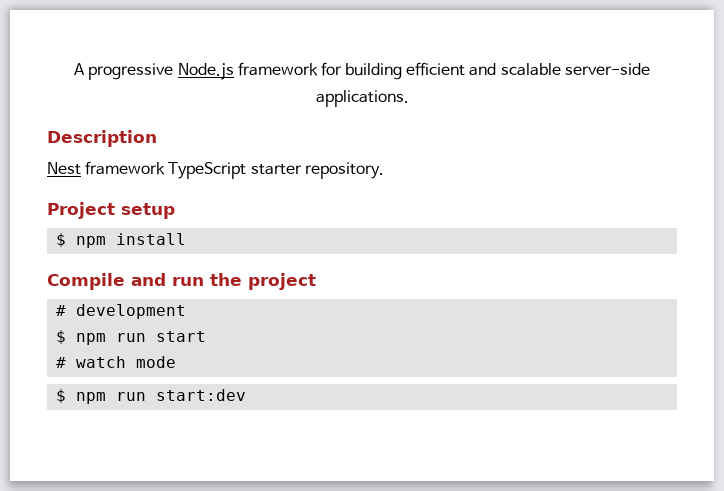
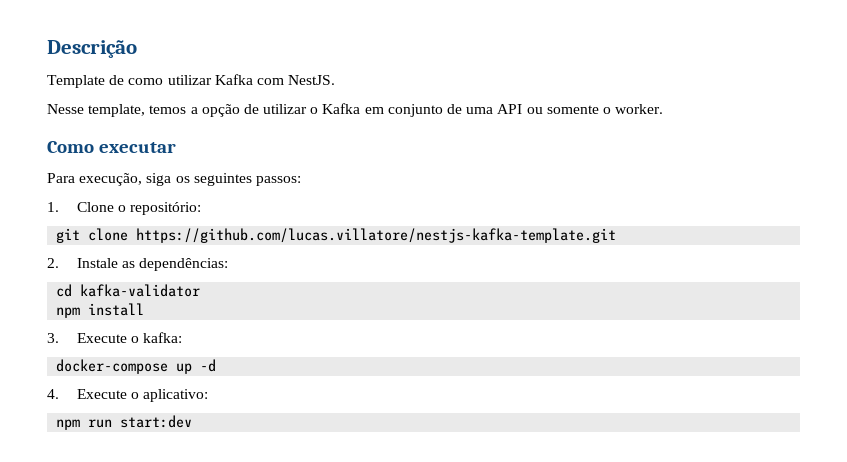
[74,62,650,80] [315,90,409,107] [47,130,157,147] [47,161,384,179] [47,202,175,219] [56,233,187,248] [47,273,316,290] [56,304,187,319] [56,330,207,345] [56,356,177,368] [56,389,67,403] A progressive Node.js framework for building efficient and scalable server-side applications. // Description // Nest framework TypeScript starter repository. // Project setup // $ npm install // Compile and run the project // # development // $ npm run start // # watch mode // $ -> [47,40,137,58] [47,74,336,88] [47,103,664,117] [47,141,176,153] [47,173,301,186] [47,202,201,215] [56,228,617,243] [47,258,228,271] [56,284,201,297] [56,303,145,318] [47,332,182,343] [56,359,217,374] [47,389,208,402] Descrição // Template de como utilizar Kafka com NestJS. // Nesse template, temos a opção de utilizar o Kafka em conjunto de uma API ou somente o worker. // Como executar // Para execução, siga os seguintes passos: // 1. Clone o repositório: // git clone https://github.com/lucas.villatore/nestjs-kafka-template.git // 2. Instale as dependências: // cd kafka-validator // npm install // 3. Execute o kafka: // docker-compose up -d // 4. Execute o aplicativo: //

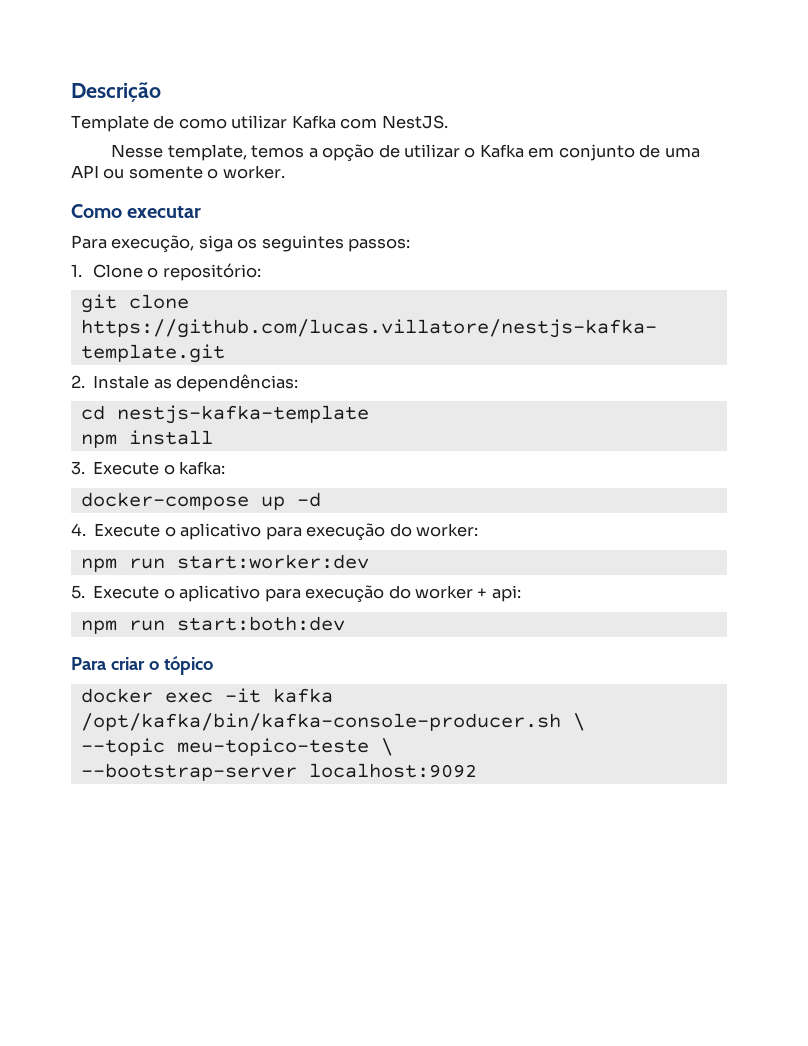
[80,284,201,297] kafka-validator -> [116,405,369,424] nestjs-kafka-template
[142,389,208,402] [56,415,193,430] aplicativo: // npm run start:dev -> [180,523,478,540] [80,554,369,572] [71,585,521,602] [80,616,345,634] [71,656,213,675] [80,688,333,703] [80,713,585,731] [80,738,393,756] [80,763,477,781] aplicativo para execução do worker: // npm run start:worker:dev // 5. Execute o aplicativo para execução do worker + api: // npm run start:both:dev // Para criar o tópico // docker exec -it kafka /opt/kafka/bin/kafka-console-producer.sh \ // --topic meu-topico-teste \ // --bootstrap-server localhost:9092

